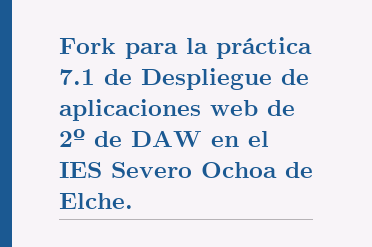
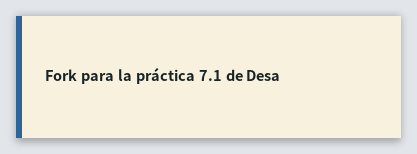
[141,68,309,90] [59,99,295,121] [59,129,269,147] [59,162,313,178] [59,193,133,209] Despliegue de aplicaciones web de 2º de DAW en el IES Severo Ochoa de Elche. -> [246,70,281,81] Desa

